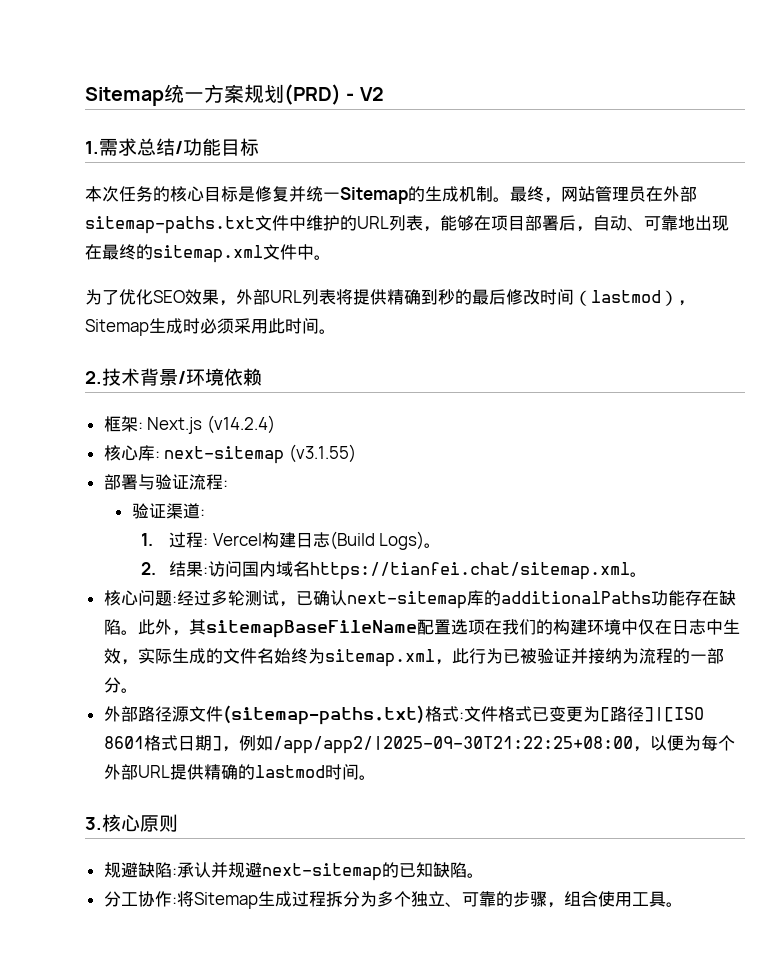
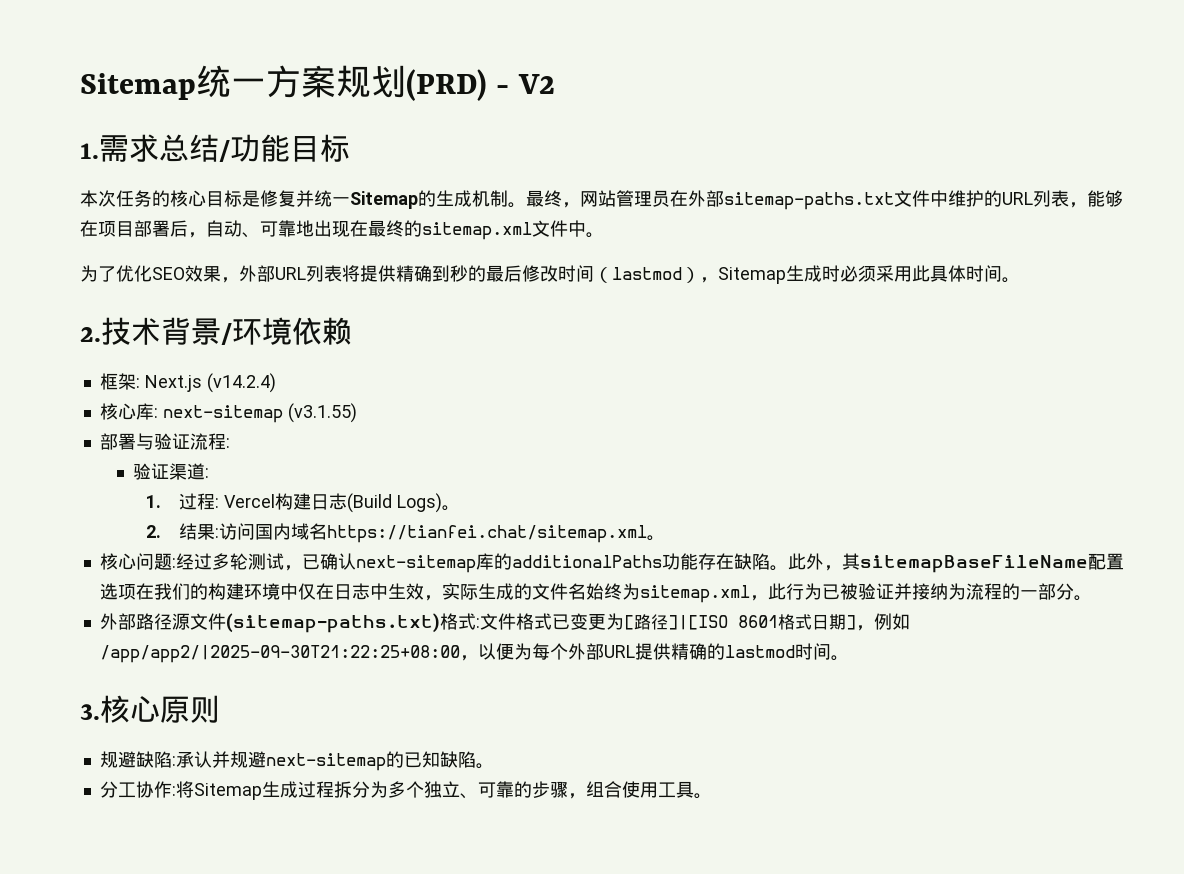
(285, 326) none -> [930,265,966,282] 具体

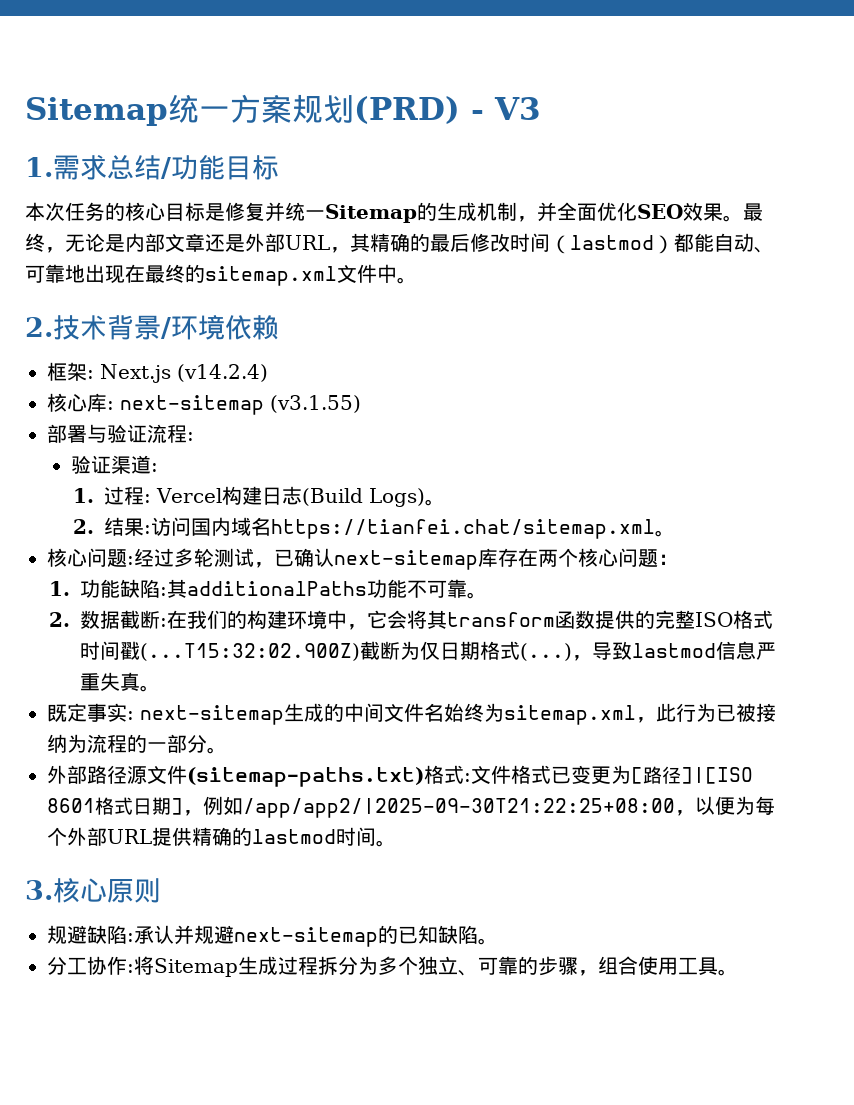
[517,74,555,94] V2 -> [494,97,541,120] V3
[508,190,1123,210] [80,220,206,238] 。最终，网站管理员在外部sitemap-paths.txt文件中维护的URL列表，能够在项目部署后， -> [517,202,763,222] [25,233,714,254] ，并全面优化SEO效果。最终，无论是内部文章还是外部URL，其精确的最后修改时间（lastmod）都能
[80,265,1020,284] // 为了优化SEO效果，外部URL列表将提供精确到秒的最后修改时间（lastmod），Sitemap生成时必须采用此具体时间。 -> (417, 280) none
[493,553,1124,573] [99,583,136,600] 的additionalPaths功能存在缺陷。此外，其sitemapBaseFileName配置选项 -> [498,548,678,567] [49,579,488,599] [49,610,168,629] 存在两个核心问题： // 1.功能缺陷:其additionalPaths功能不可靠。 // 2.数据截断:
[297,583,532,601] 仅在日志中生效，实际生成的 -> [347,610,774,630] [80,641,777,661] [80,672,161,692] [47,703,384,725] ，它会将其transform函数提供的完整ISO格式时间戳(...T15:32:02.900Z)截断为仅日期格式(...)，导致lastmod信息严重失真。 // 既定事实: next-sitemap生成的中间
[857,583,912,600] 验证并 -> (756, 712) none

